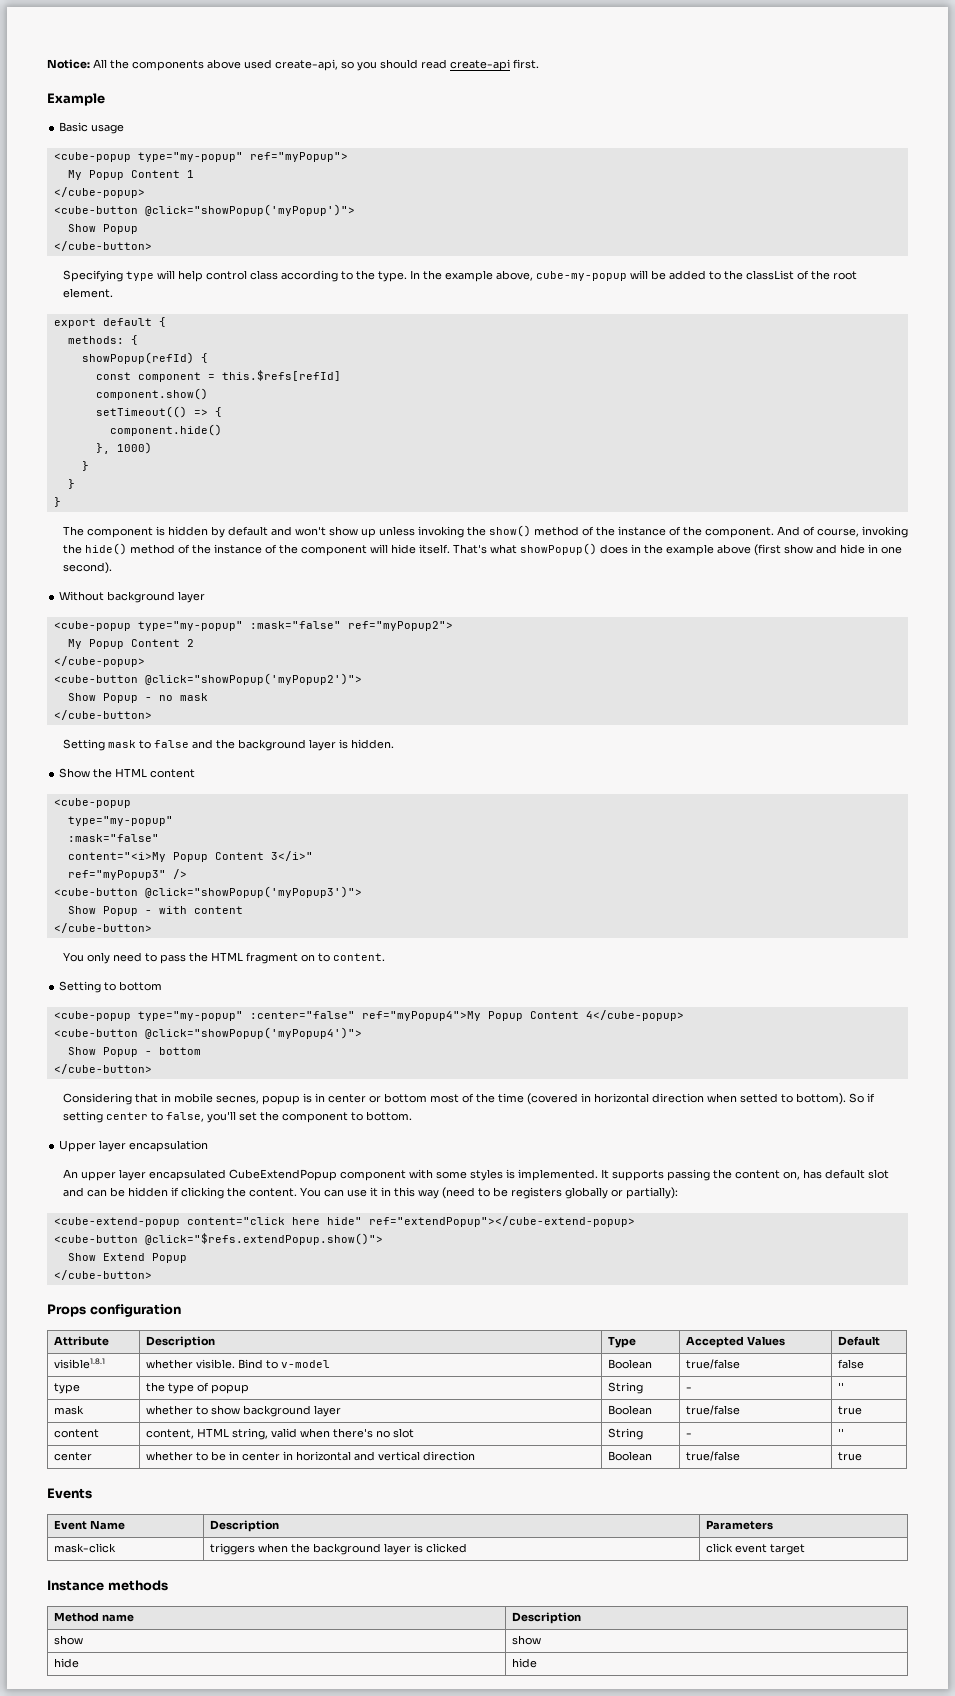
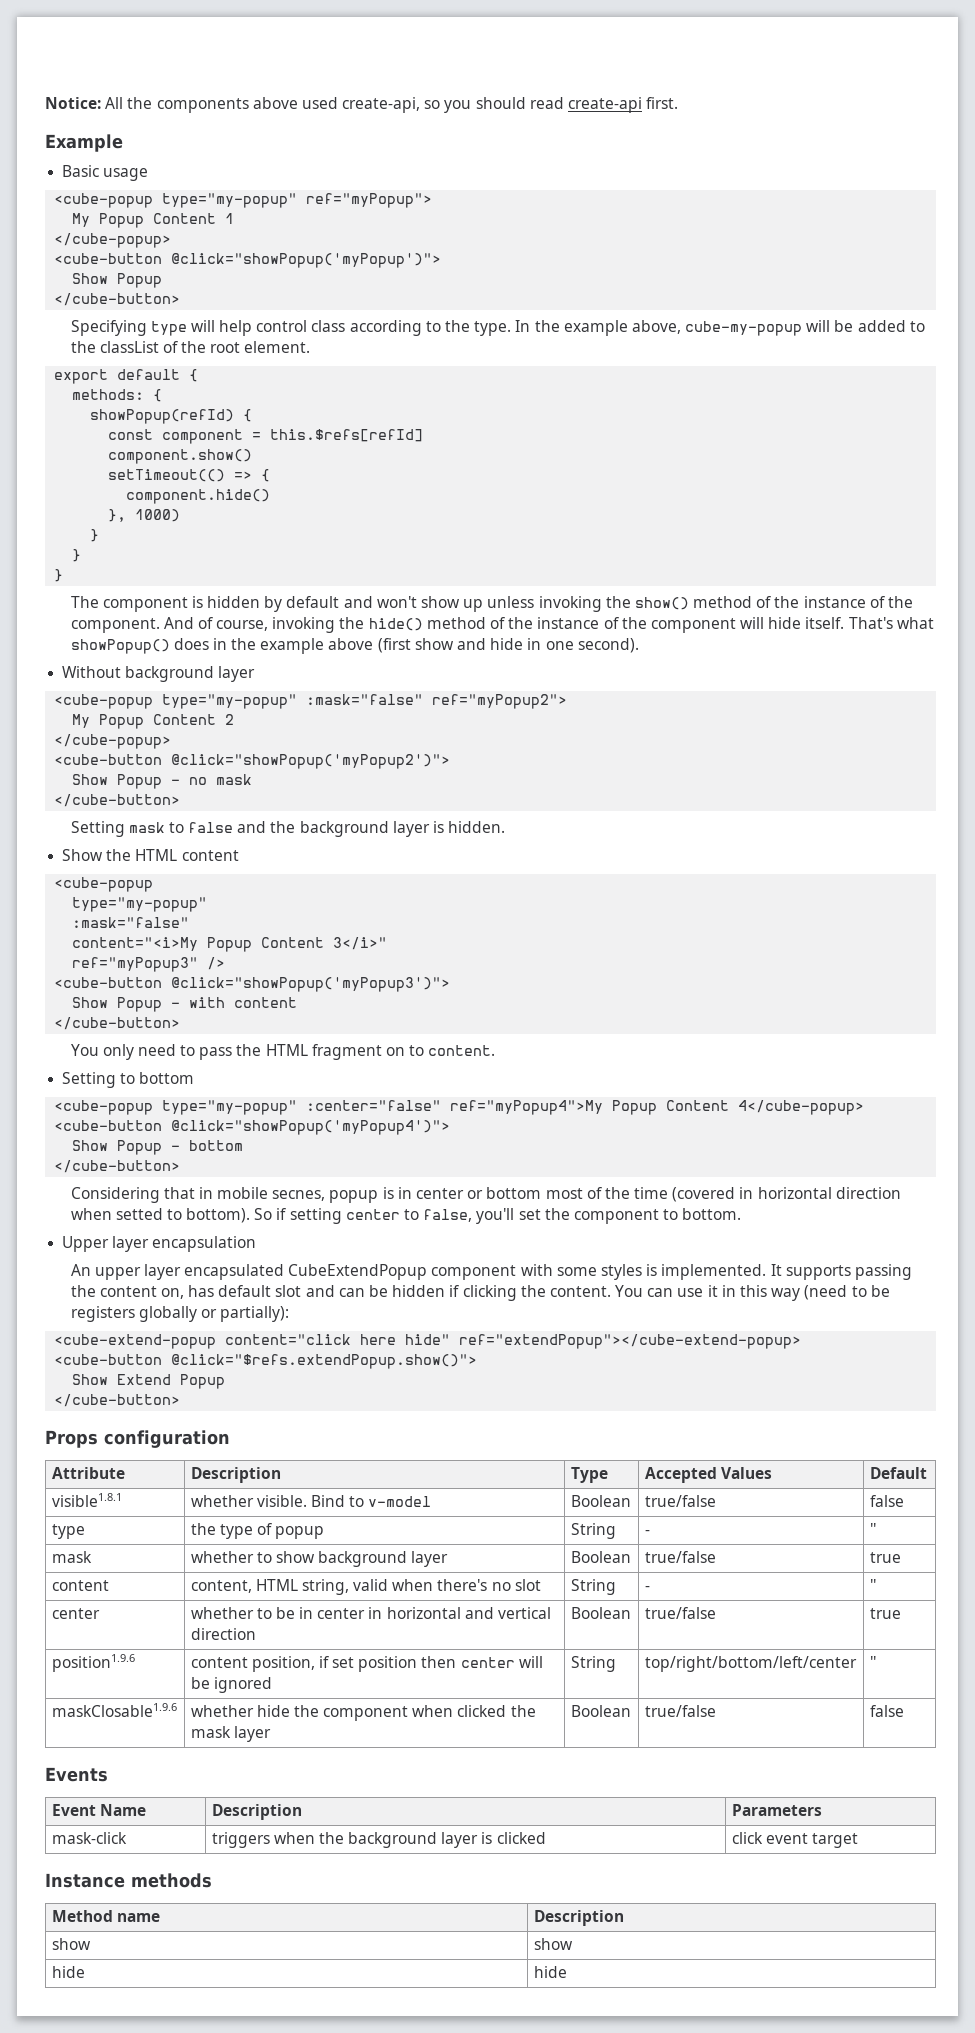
(863, 1456) none -> [51,1654,135,1672] [190,1656,543,1672] [190,1677,272,1693] [570,1656,616,1672] [644,1656,857,1672] [869,1656,876,1668] [51,1703,177,1717] [190,1705,536,1721] [190,1726,271,1742] [570,1705,631,1717] [644,1705,716,1717] [869,1705,904,1717] // position1.9.6 | content position, if set position then center will be ignored | String | top/right/bottom/left/center | '' // maskClosable1.9.6 | whether hide the component when clicked the mask layer | Boolean | true/false | false

